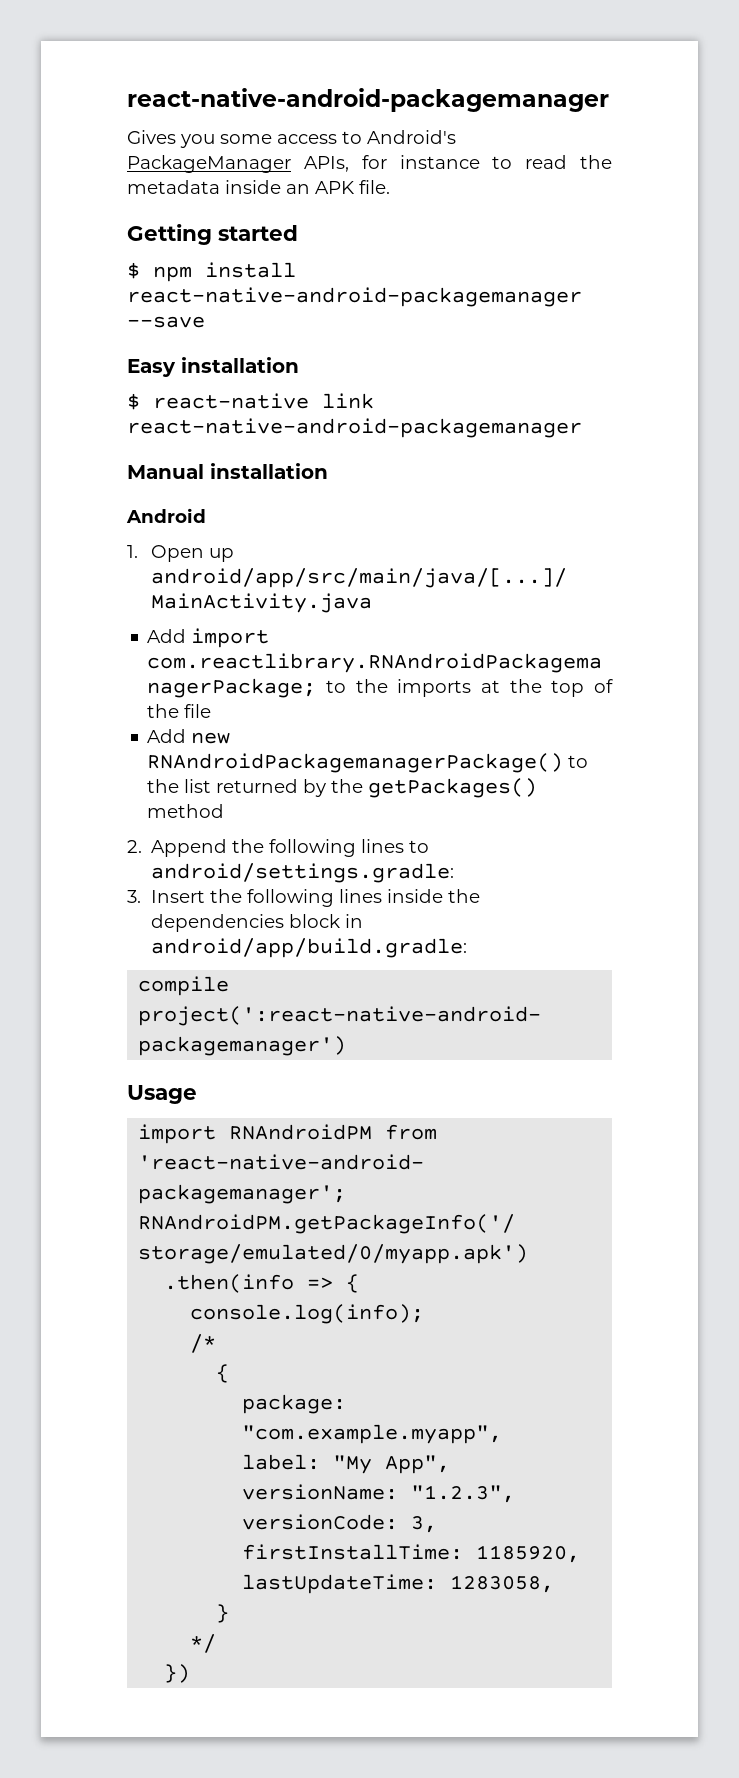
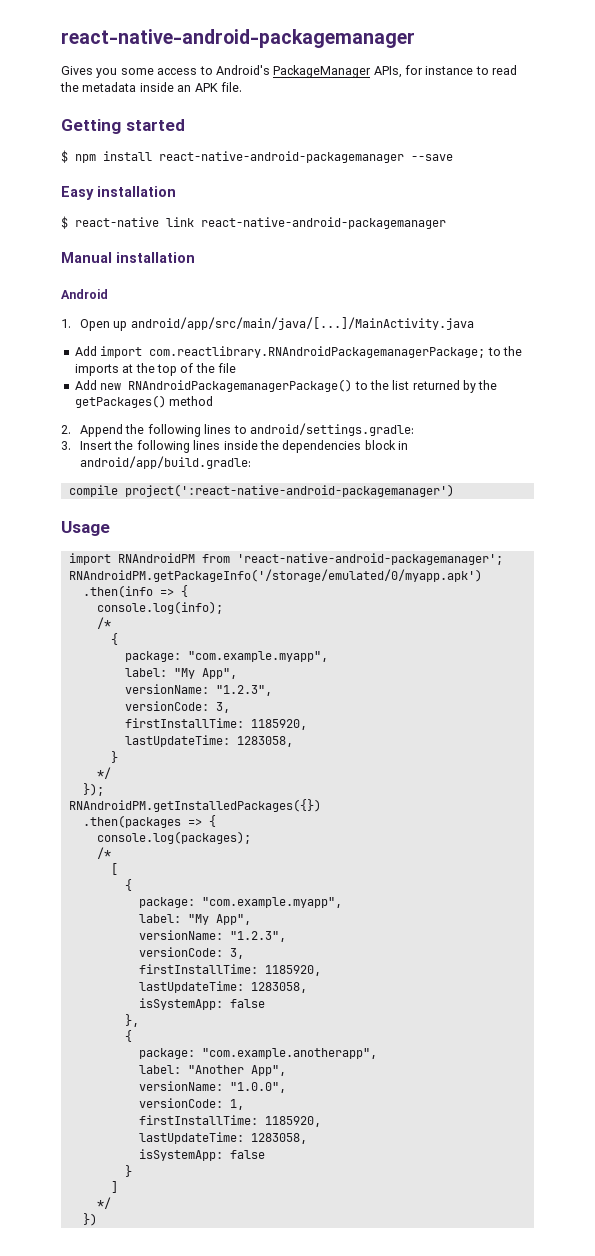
(217, 1643) none -> [82,783,104,796] [68,799,321,812] [82,815,216,828] [96,831,251,844] [96,847,111,859] [110,863,118,875] [124,879,132,891] [138,897,342,908] [138,914,251,925] [138,930,286,942] [138,947,244,959] [138,964,321,976] [138,981,307,993] [138,998,265,1010] [124,1014,139,1027] [124,1030,132,1042] [138,1048,377,1059] [138,1065,286,1076] [138,1081,286,1093] [138,1098,244,1110] [138,1115,321,1127] [138,1132,307,1144] [138,1149,265,1161] [124,1165,132,1177] [110,1181,118,1193] [96,1197,111,1209] // }); // RNAndroidPM.getInstalledPackages({}) // .then(packages => { // console.log(packages); // /* // [ // { // package: "com.example.myapp", // label: "My App", // versionName: "1.2.3", // versionCode: 3, // firstInstallTime: 1185920, // lastUpdateTime: 1283058, // isSystemApp: false // }, // { // package: "com.example.anotherapp", // label: "Another App", // versionName: "1.0.0", // versionCode: 1, // firstInstallTime: 1185920, // lastUpdateTime: 1283058, // isSystemApp: false // } // ] // */

